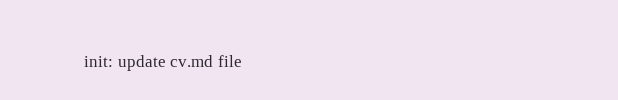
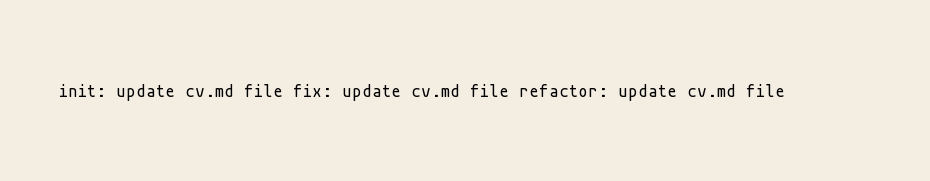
(242, 61) none -> [293,84,785,101] fix: update cv.md file refactor: update cv.md file

